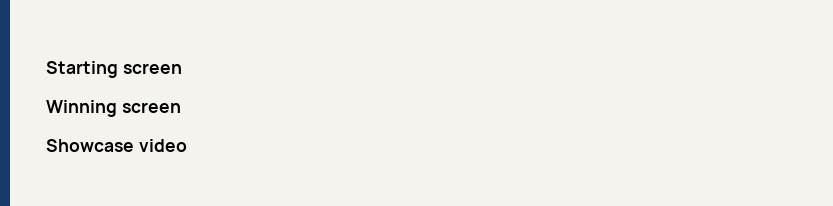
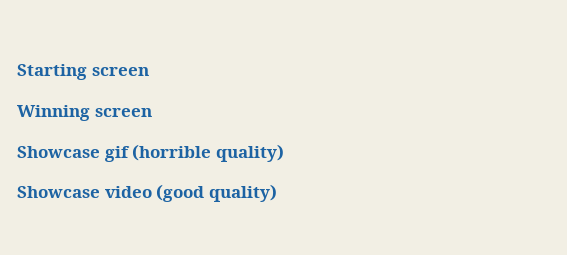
(181, 107) none -> [17,144,284,162] // Showcase gif (horrible quality)
(187, 145) none -> [156,184,277,202] (good quality)

